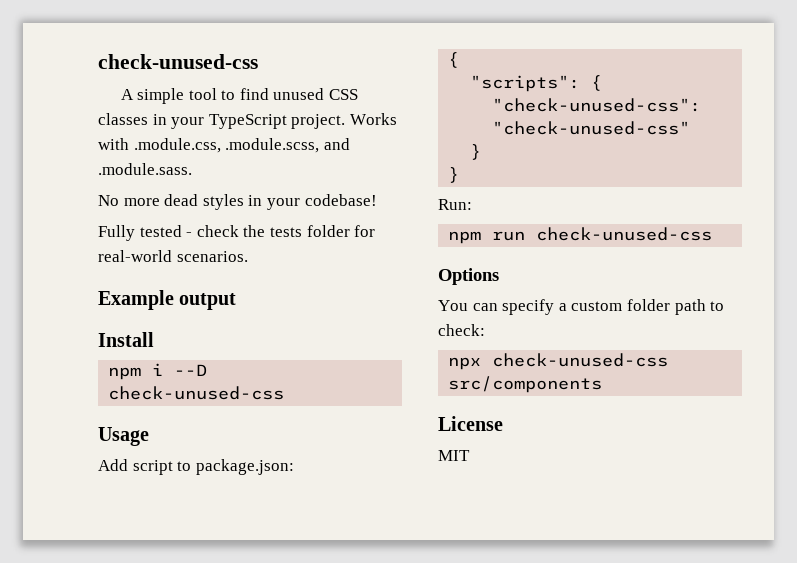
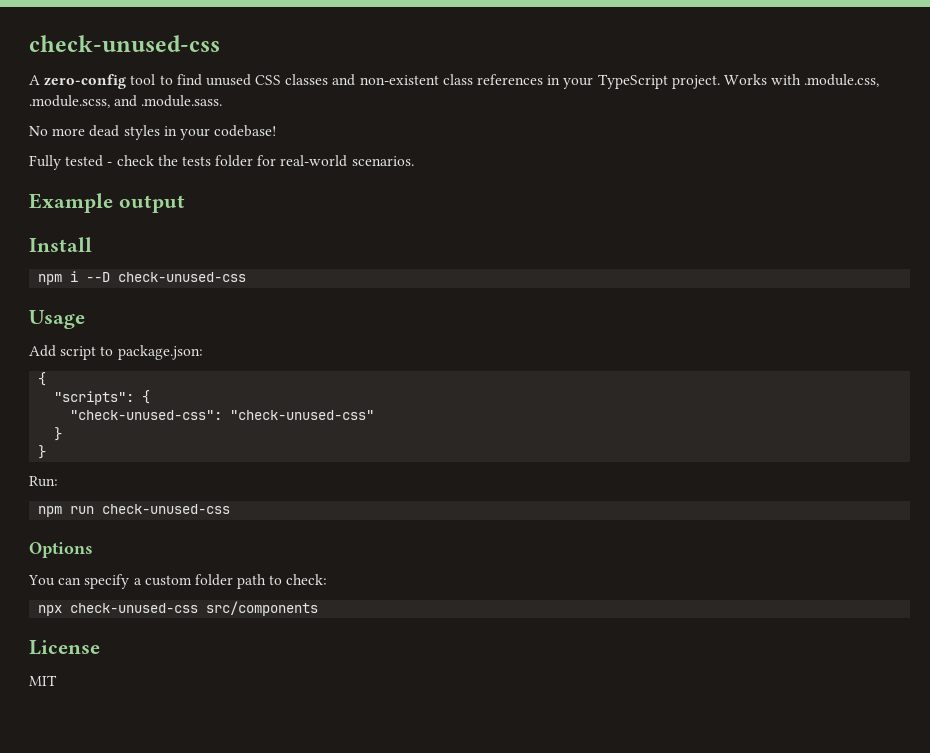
[137,88,185,104] simple -> [44,74,127,89] zero-config
(148, 119) none -> [332,74,544,86] and non-existent class references

